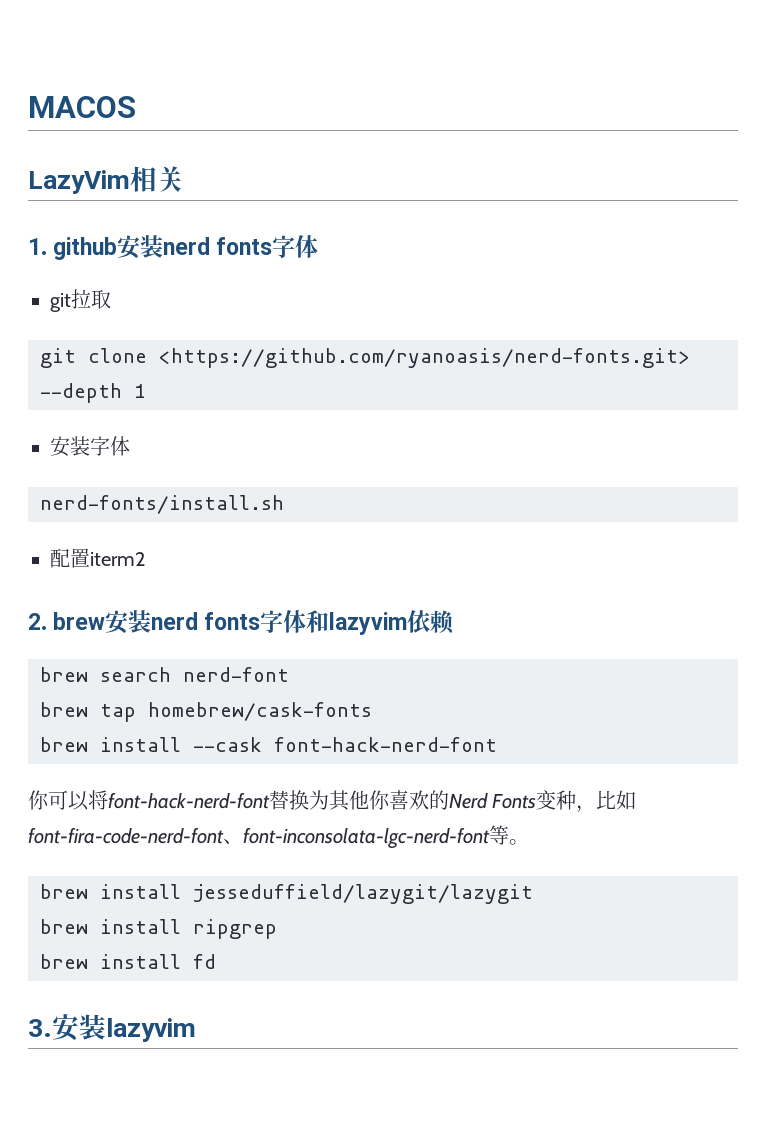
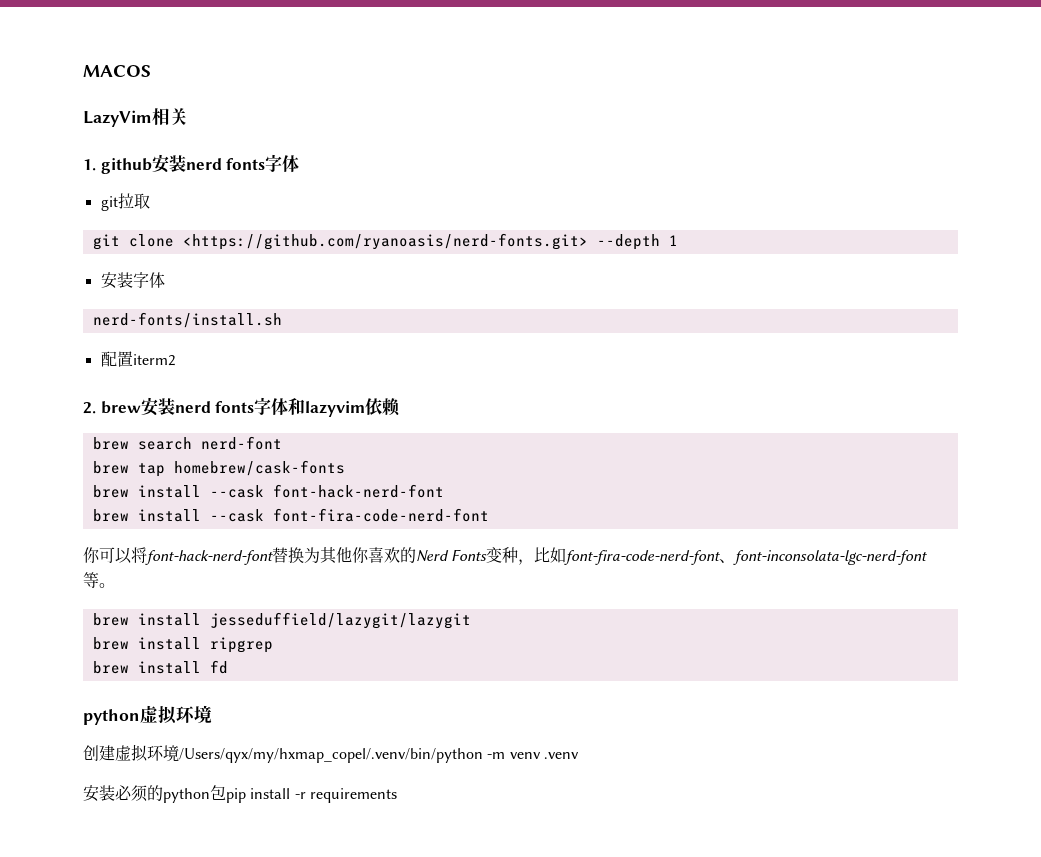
(497, 744) none -> [92,508,489,522] // brew install --cask font-fira-code-nerd-font
[28,1014,196,1042] 3.安装lazyvim -> [83,705,212,725] [83,744,579,763] [83,785,397,803] python虚拟环境 // 创建虚拟环境/Users/qyx/my/hxmap_copel/.venv/bin/python -m venv .venv // 安装必须的python包pip install -r requirements

